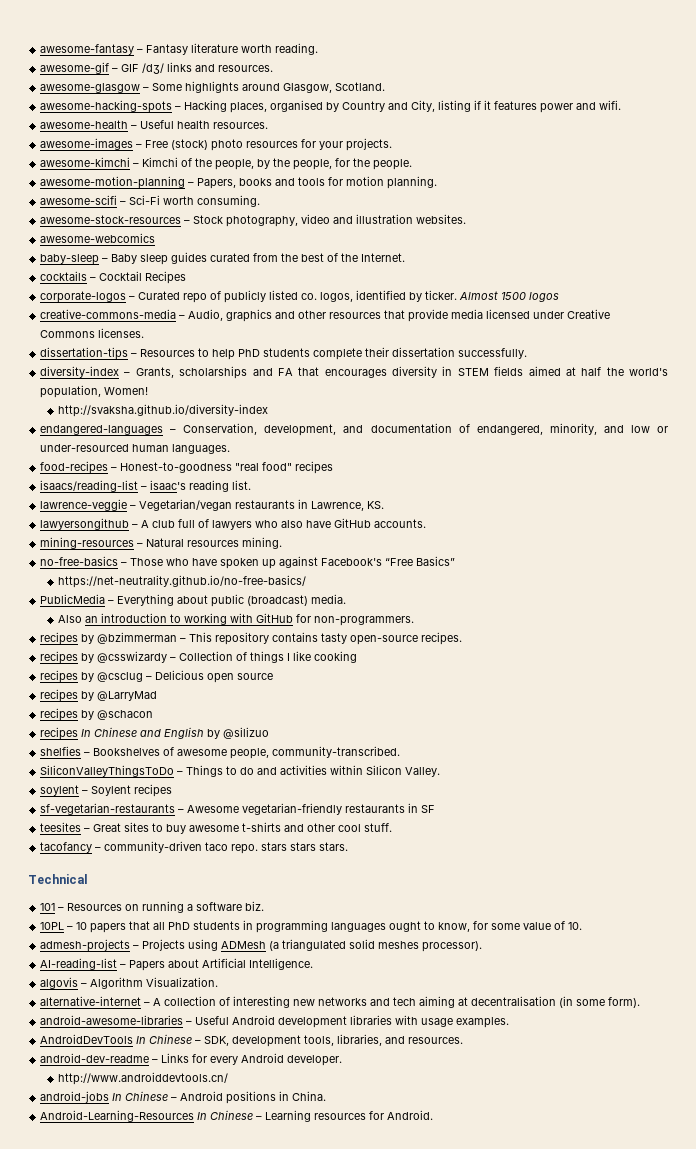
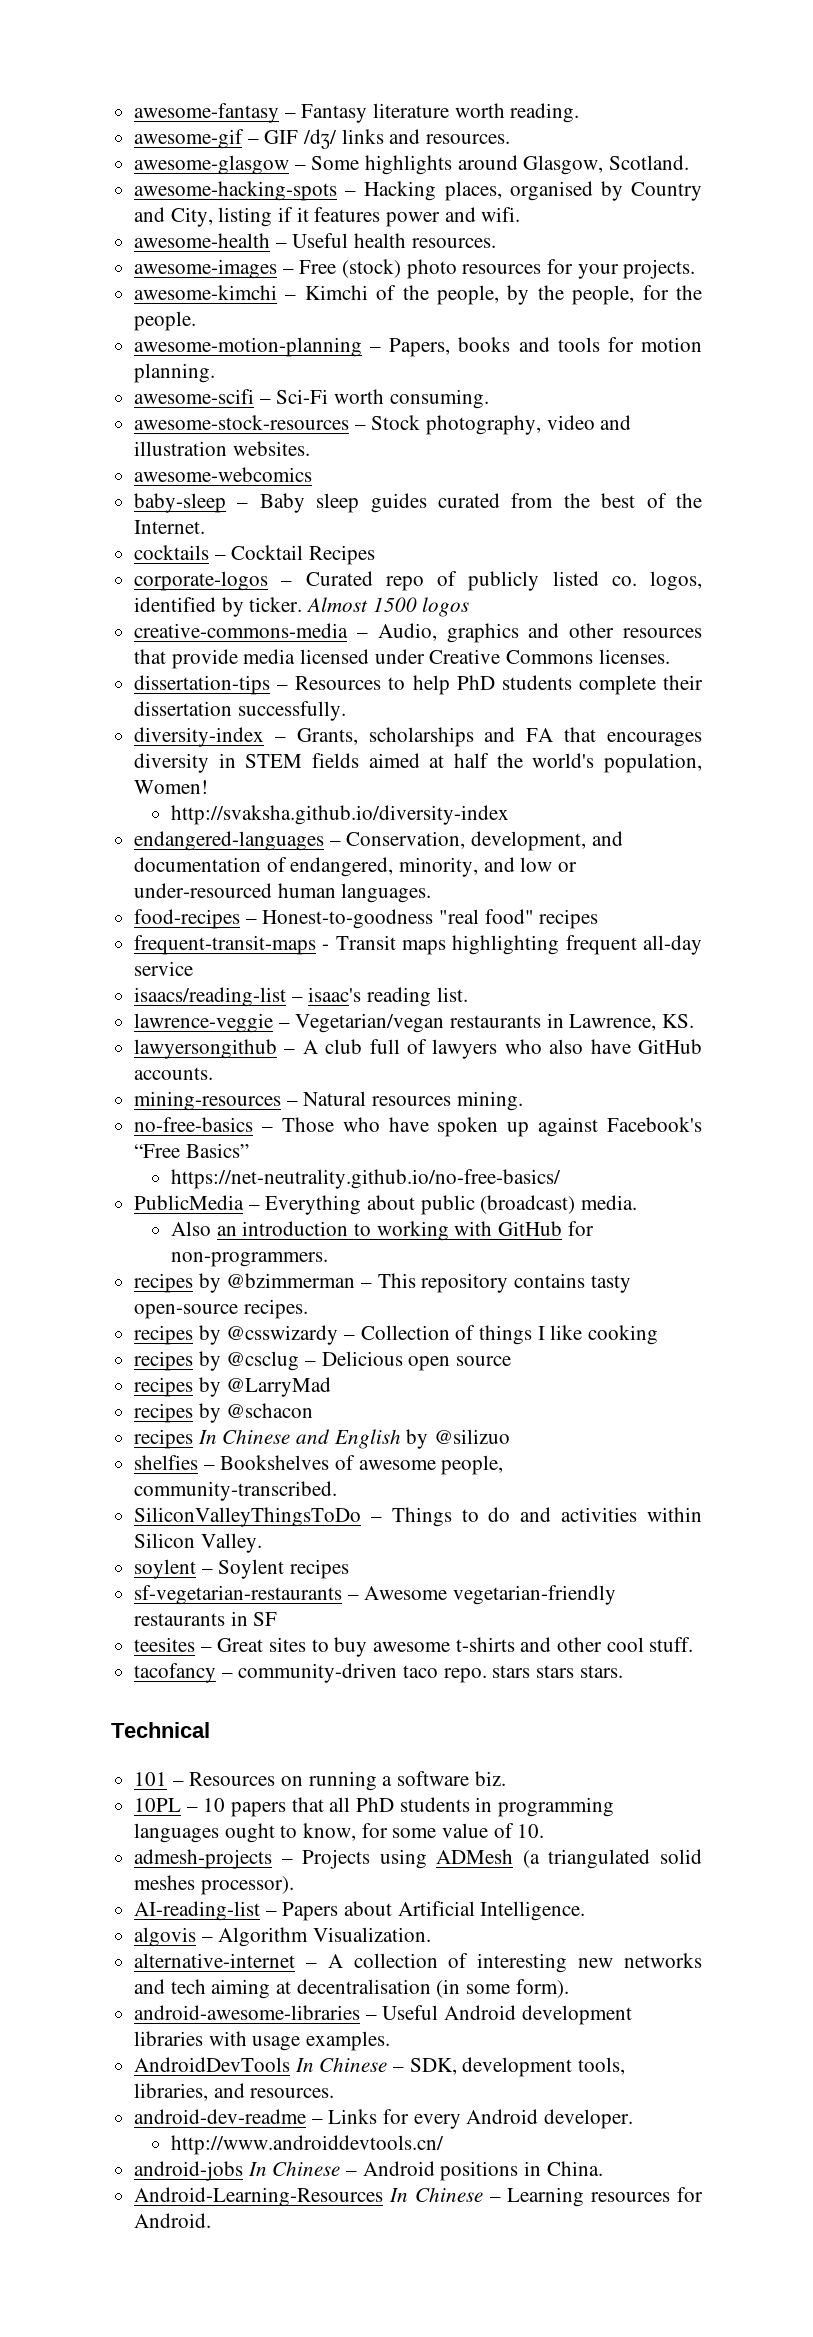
(334, 467) none -> [134,935,703,955] [134,961,194,976] // frequent-transit-maps - Transit maps highlighting frequent all-day service

